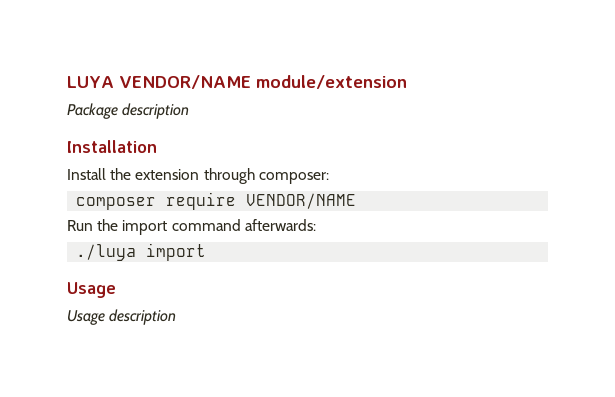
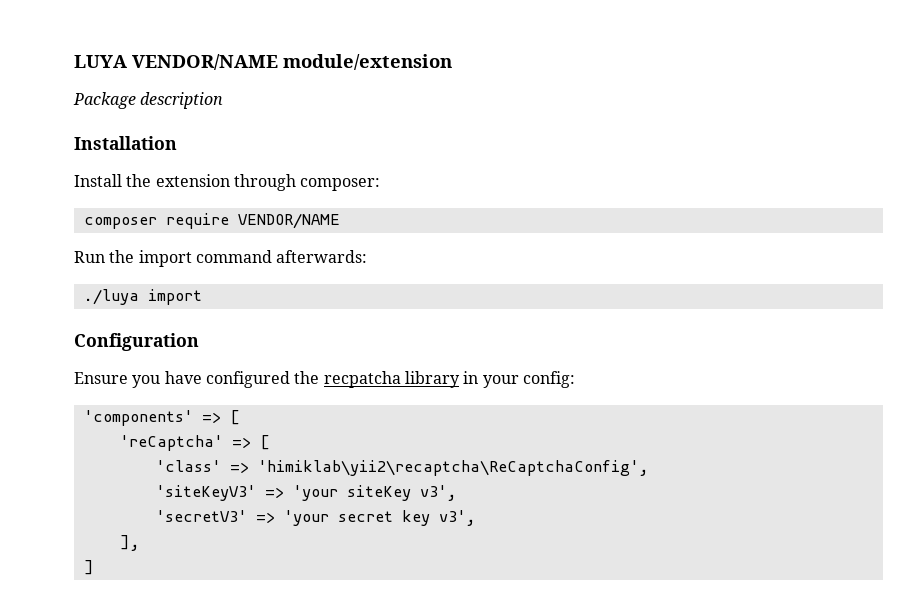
[67,282,116,298] [67,309,177,325] Usage // Usage description -> [74,333,199,351] [74,371,575,388] [83,410,240,426] [119,435,270,451] [155,460,649,476] [155,485,457,501] [155,510,476,526] [119,535,140,551] [83,560,94,575] Configuration // Ensure you have configured the recpatcha library in your config: // 'components' => [ // 'reCaptcha' => [ // 'class' => 'himiklab\yii2\recaptcha\ReCaptchaConfig', // 'siteKeyV3' => 'your siteKey v3', // 'secretV3' => 'your secret key v3', // ], // ]

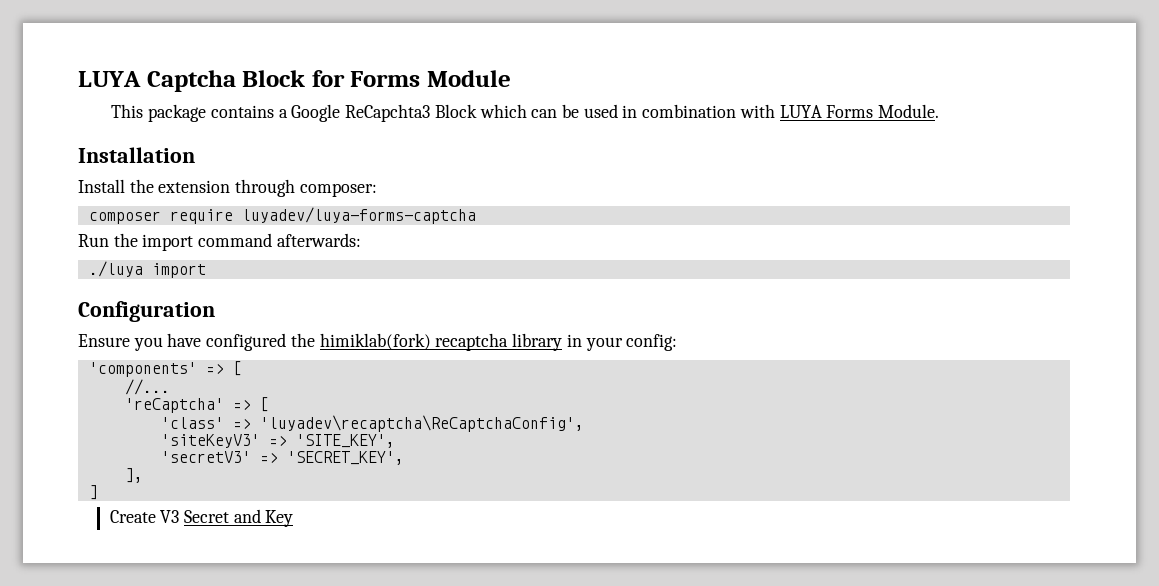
[74,54,452,70] [73,92,224,109] LUYA VENDOR/NAME module/extension // Package description -> [78,70,512,92] [111,104,940,122] LUYA Captcha Block for Forms Module // This package contains a Google ReCapchta3 Block which can be used in combination with LUYA Forms Module.
[237,213,340,229] VENDOR/NAME -> [241,207,476,224] luyadev/luya-forms-captcha
[323,371,401,388] recpatcha -> [319,333,509,351] himiklab(fork) recaptcha
(240, 417) none -> [124,379,170,395] // //...
[257,460,649,476] 'himiklab\yii2\recaptcha\ReCaptchaConfig', -> [259,415,584,432] 'luyadev\recaptcha\ReCaptchaConfig',
[292,485,457,501] 'your siteKey v3', -> [295,434,395,448] 'SITE_KEY',
[283,510,476,526] [119,535,140,551] [83,560,94,575] 'your secret key v3', // ], // ] -> [286,451,404,465] [124,468,143,483] [88,485,98,500] [109,509,294,527] 'SECRET_KEY', // ], // ] // Create V3 Secret and Key

